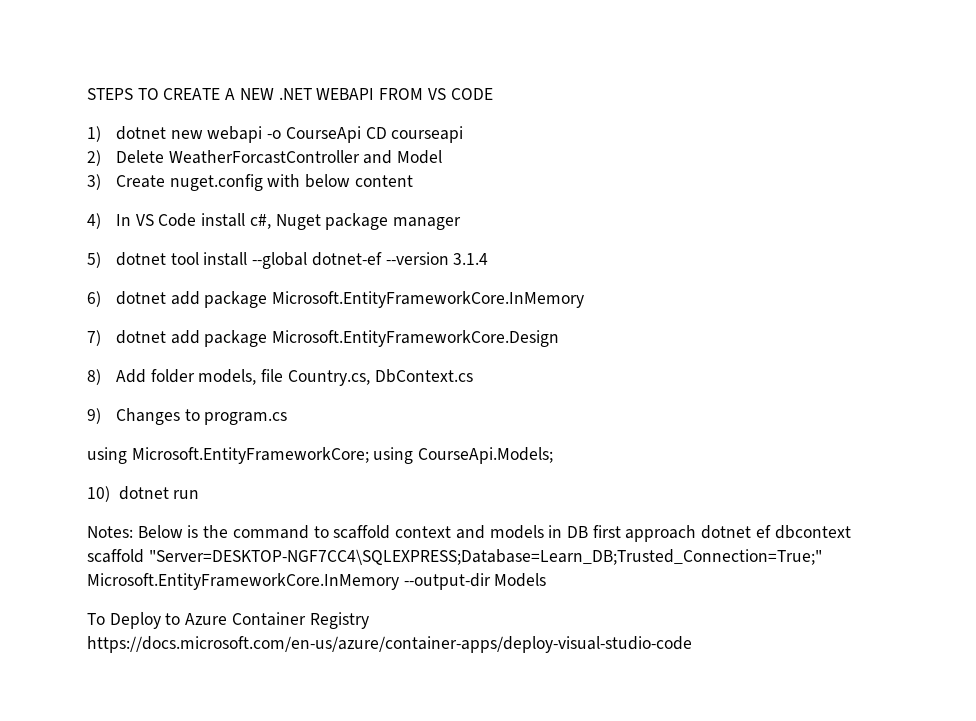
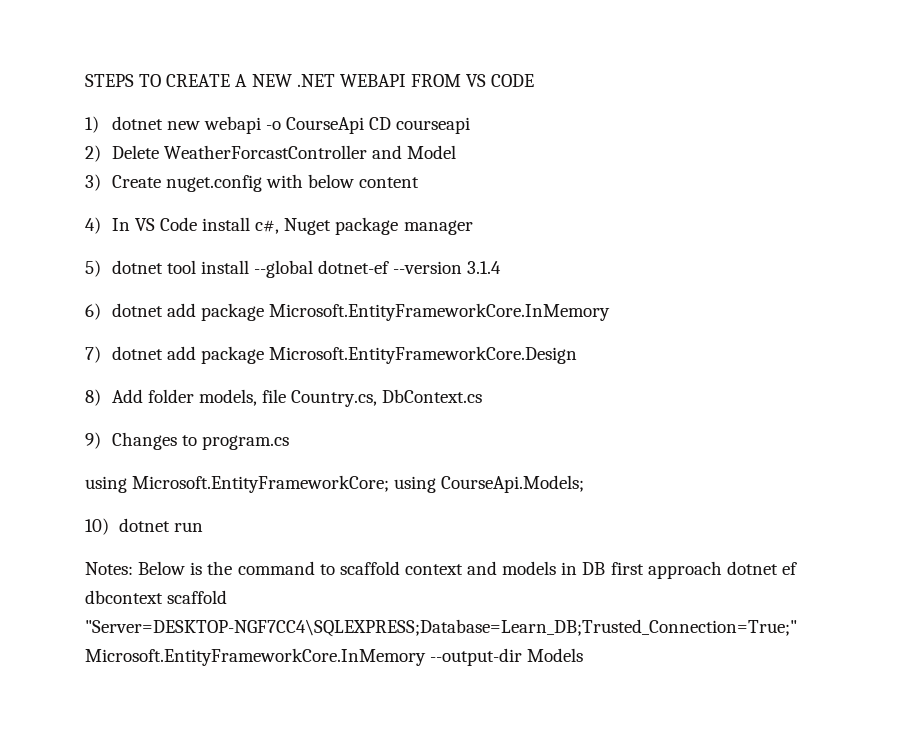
[87,612,369,629] [87,636,692,653] // To Deploy to Azure Container Registry https://docs.microsoft.com/en-us/azure/container-apps/deploy-visual-studio-code -> (584, 655) none

